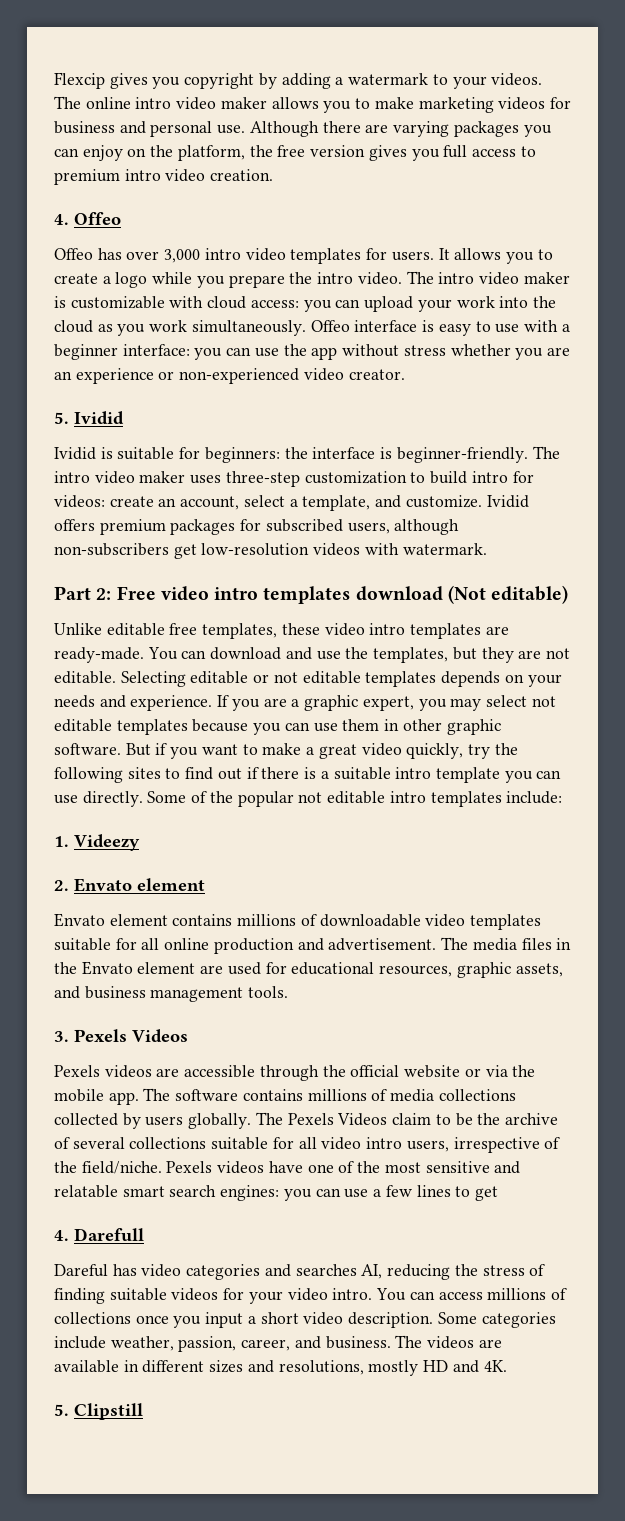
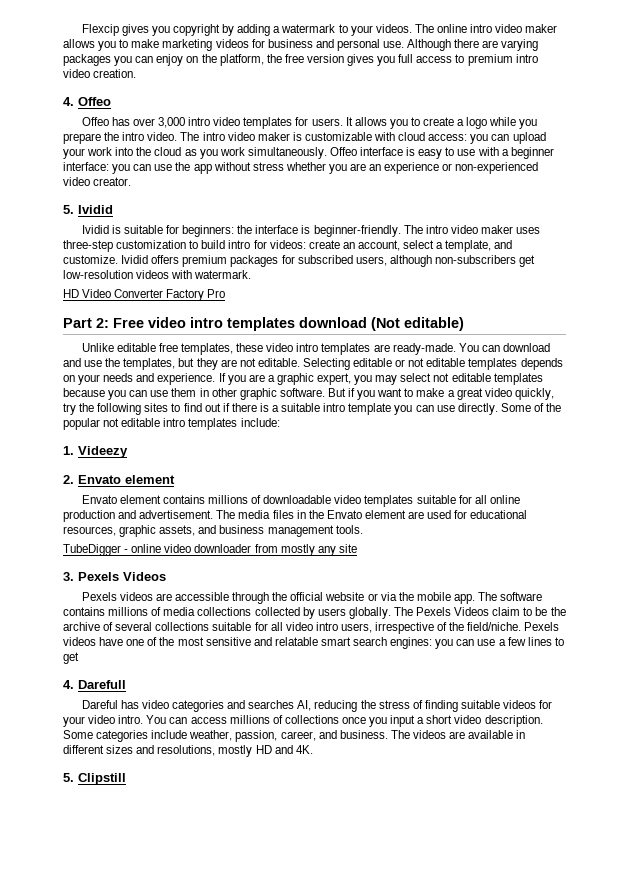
(487, 549) none -> [63,289,226,301] // HD Video Converter Factory Pro
(289, 992) none -> [63,544,357,556] // TubeDigger - online video downloader from mostly any site

